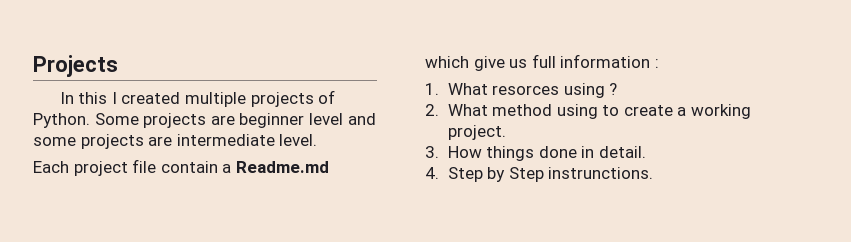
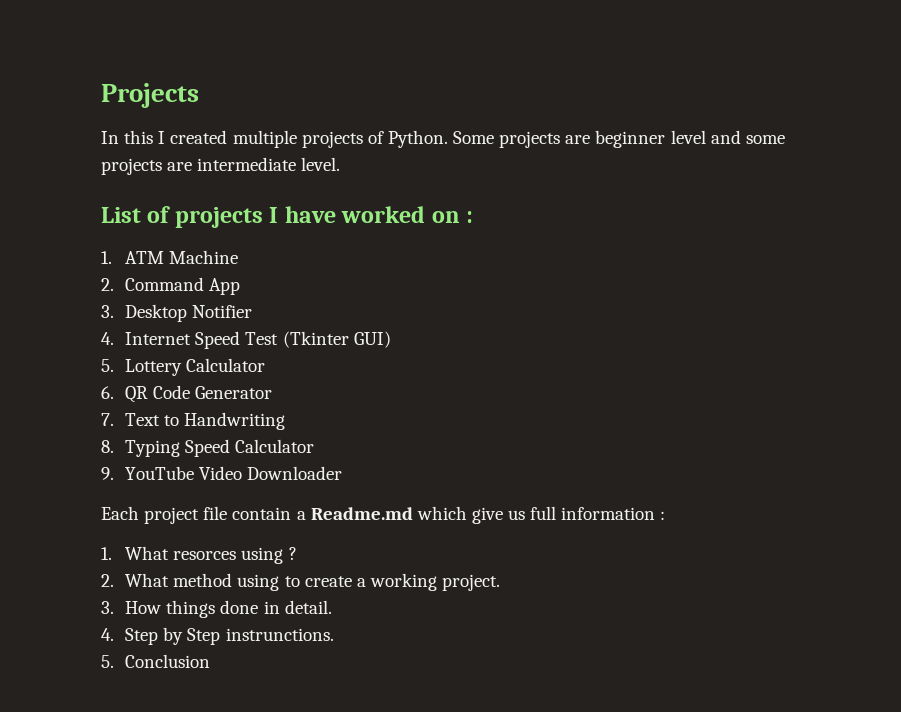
(318, 140) none -> [101,206,474,228] [101,250,239,264] [101,277,241,295] [101,304,253,322] [101,331,391,349] [101,358,266,376] [101,385,273,403] [101,412,286,430] [101,439,315,457] [101,466,343,480] // List of projects I have worked on : // 1. ATM Machine // 2. Command App // 3. Desktop Notifier // 4. Internet Speed Test (Tkinter GUI) // 5. Lottery Calculator // 6. QR Code Generator // 7. Text to Handwriting // 8. Typing Speed Calculator // 9. YouTube Video Downloader
(654, 173) none -> [101,654,211,668] // 5. Conclusion

